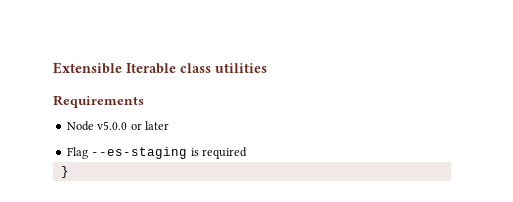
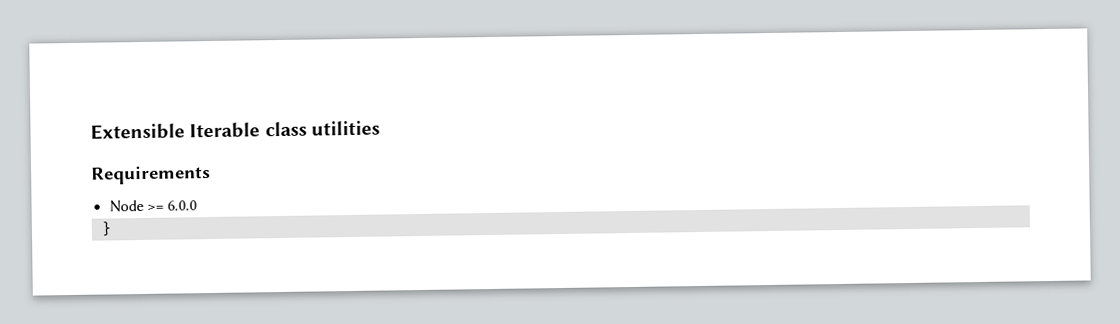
[97,121,169,130] [66,147,247,159] v5.0.0 or later // Flag --es-staging is required -> [146,200,198,211] >= 6.0.0

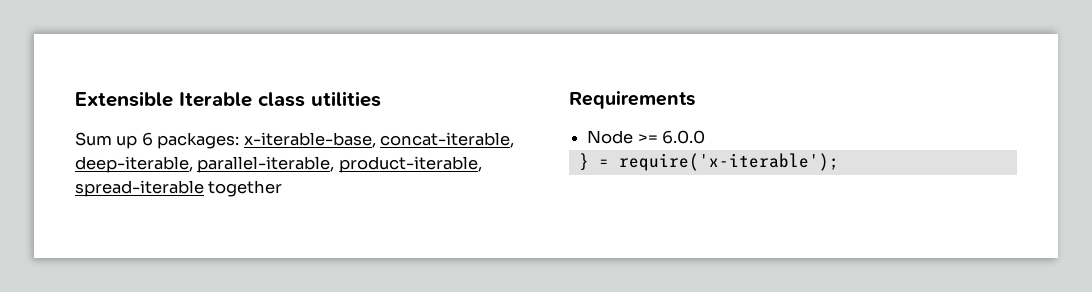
(381, 128) none -> [75,132,515,149] [75,156,482,173] [75,180,283,197] // Sum up 6 packages: x-iterable-base, concat-iterable, deep-iterable, parallel-iterable, product-iterable, spread-iterable together
(112, 229) none -> [598,153,839,171] = require('x-iterable');

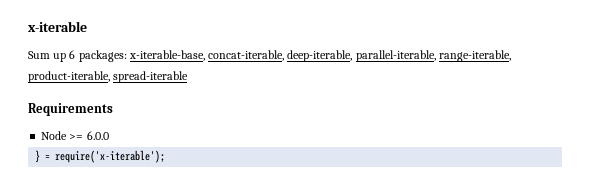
[75,91,381,107] Extensible Iterable class utilities -> [28,21,87,32] x-iterable
(335, 164) none -> [438,50,511,62] range-iterable,
[208,180,283,197] together -> (189, 77) none

